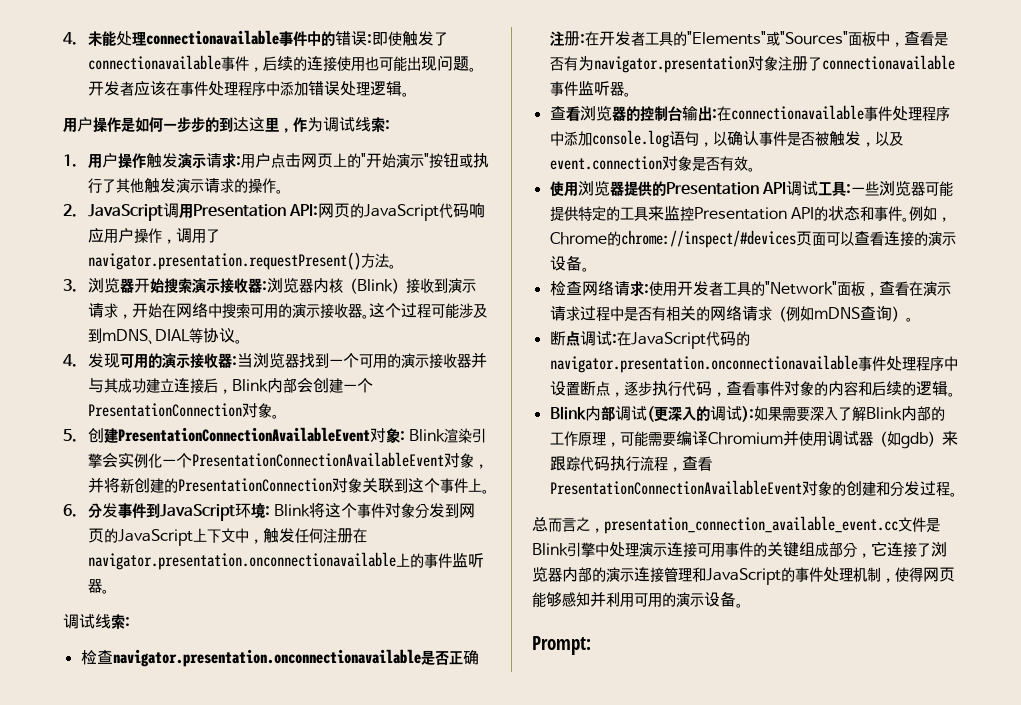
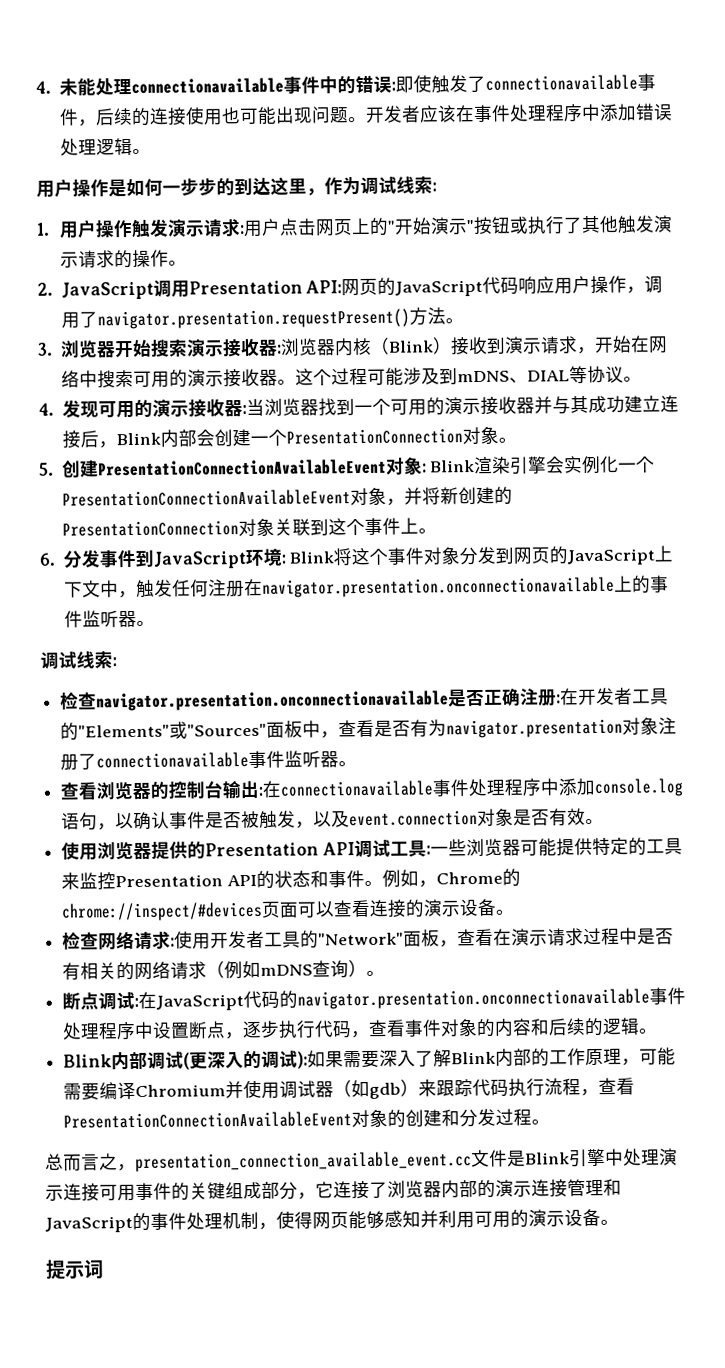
[532,636,591,655] Prompt: -> [46,1259,104,1280] 提示词

